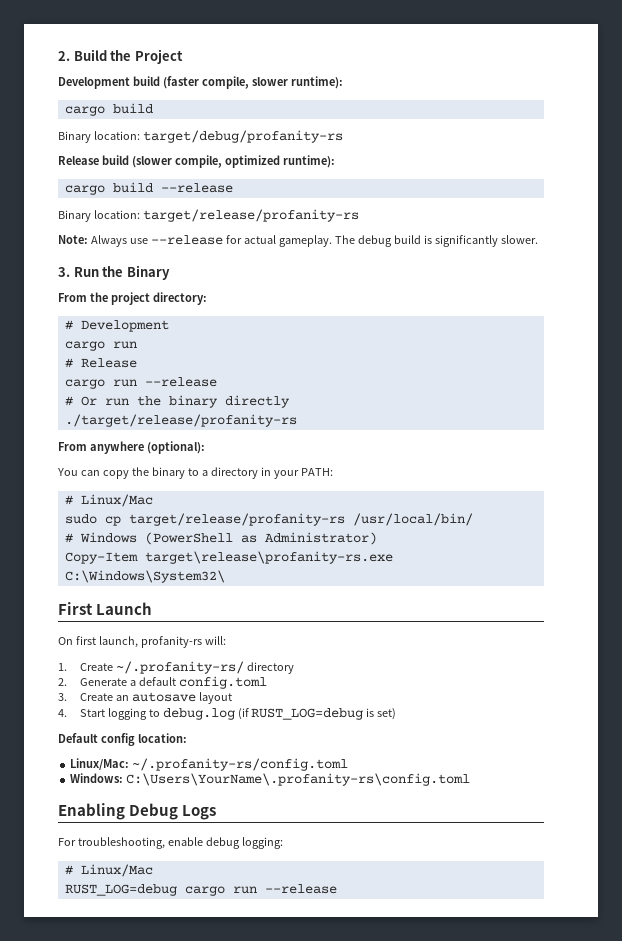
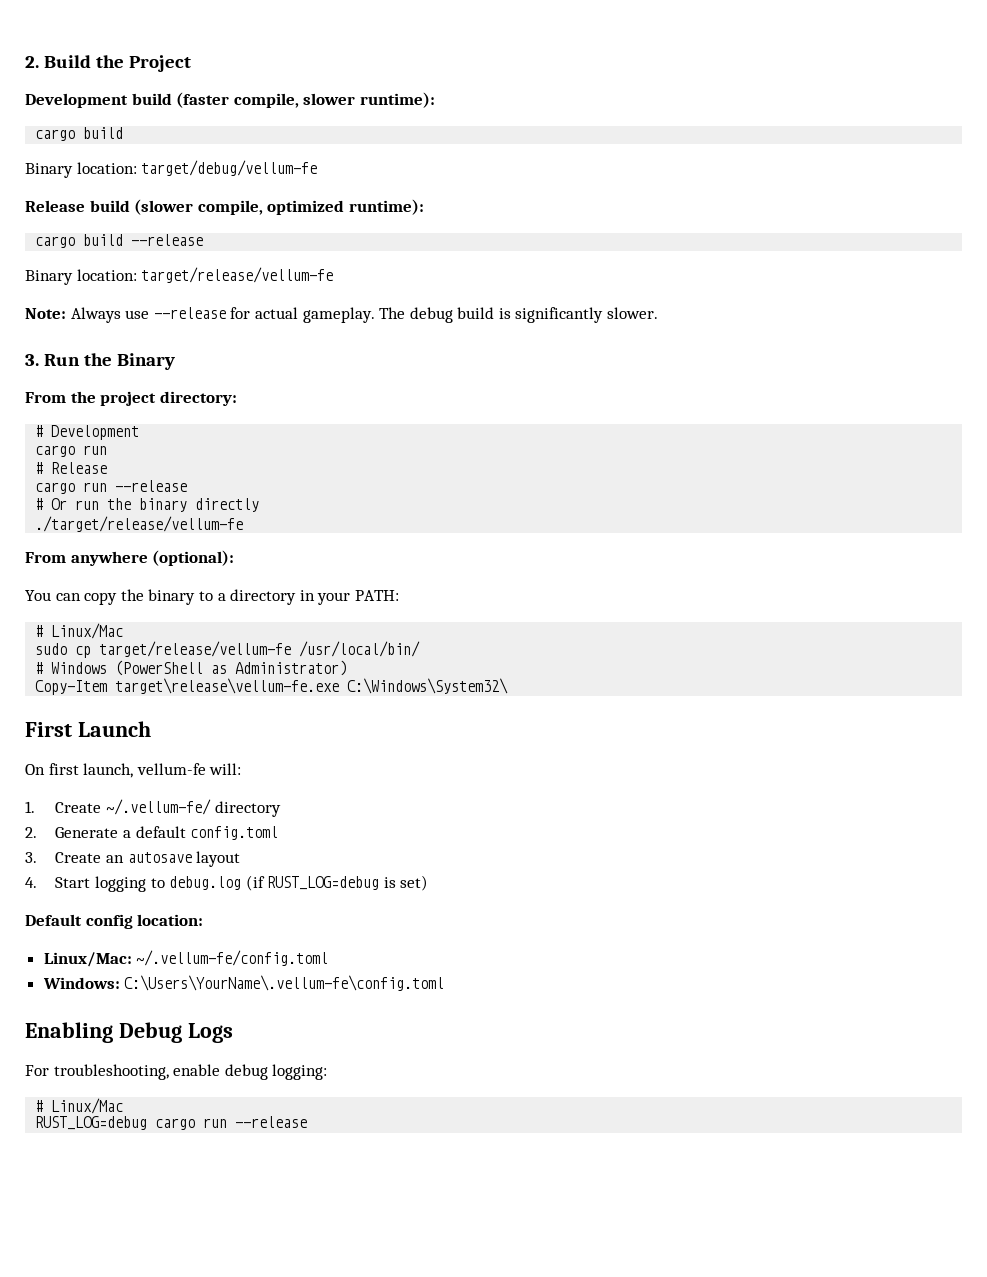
[142,130,343,143] target/debug/profanity-rs -> [141,160,318,176] target/debug/vellum-fe
[142,209,359,222] target/release/profanity-rs -> [141,267,334,283] target/release/vellum-fe
[64,414,297,427] ./target/release/profanity-rs -> [35,516,244,532] ./target/release/vellum-fe
[128,513,345,526] target/release/profanity-rs -> [99,641,292,657] target/release/vellum-fe
[144,551,393,564] target\release\profanity-rs.exe -> [115,678,340,694] target\release\vellum-fe.exe
[140,636,202,648] profanity-rs -> [136,763,206,775] vellum-fe
[115,661,244,674] ~/.profanity-rs/ -> [105,799,211,815] ~/.vellum-fe/
[132,758,349,771] ~/.profanity-rs/config.toml -> [136,950,329,966] ~/.vellum-fe/config.toml
[126,773,471,786] C:\Users\YourName\.profanity-rs\config.toml -> [124,975,445,991] C:\Users\YourName\.vellum-fe\config.toml

